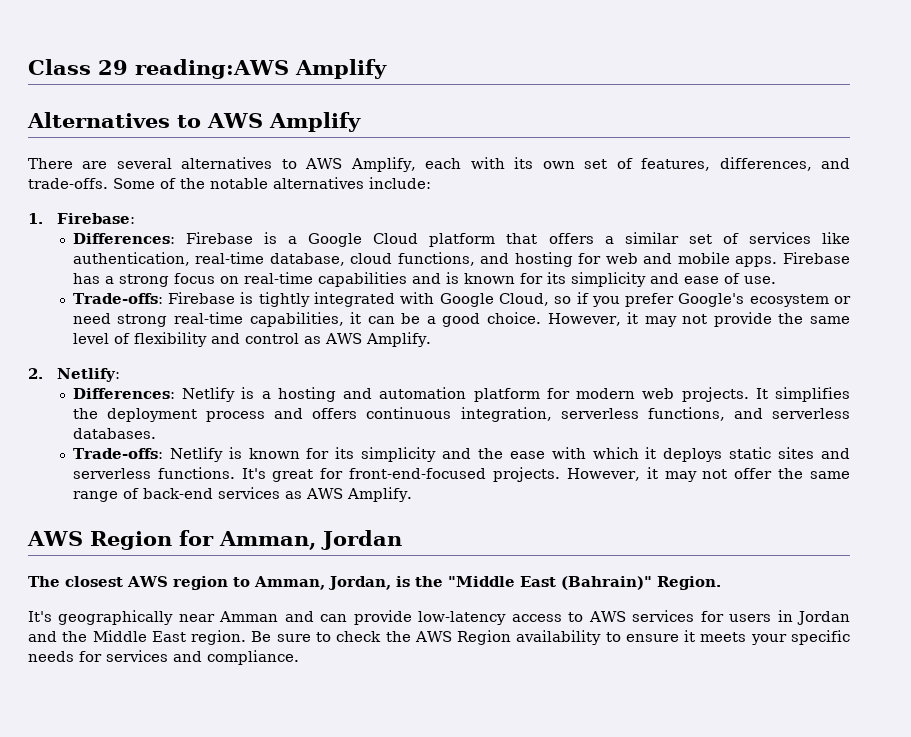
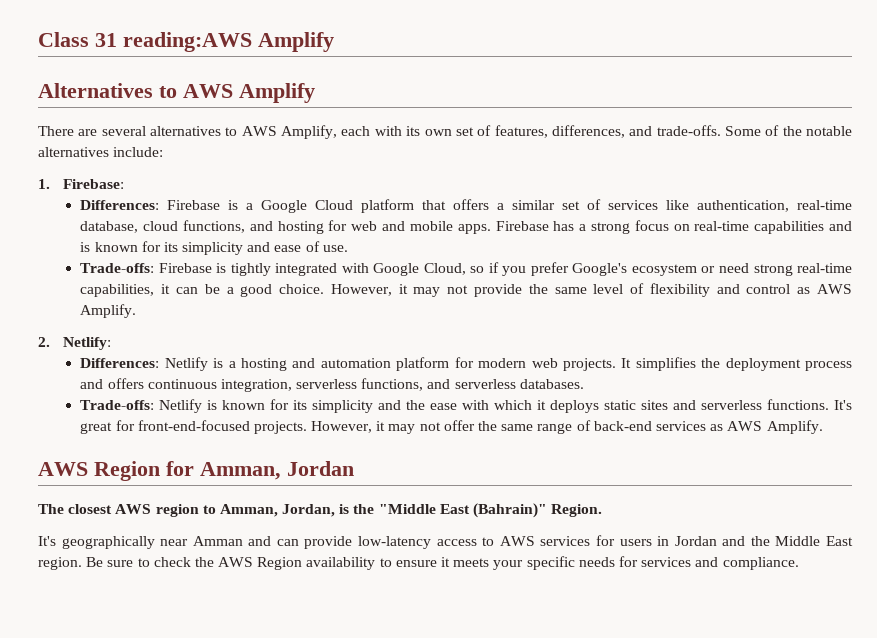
[98,60,128,75] 29 -> [95,33,117,47] 31

